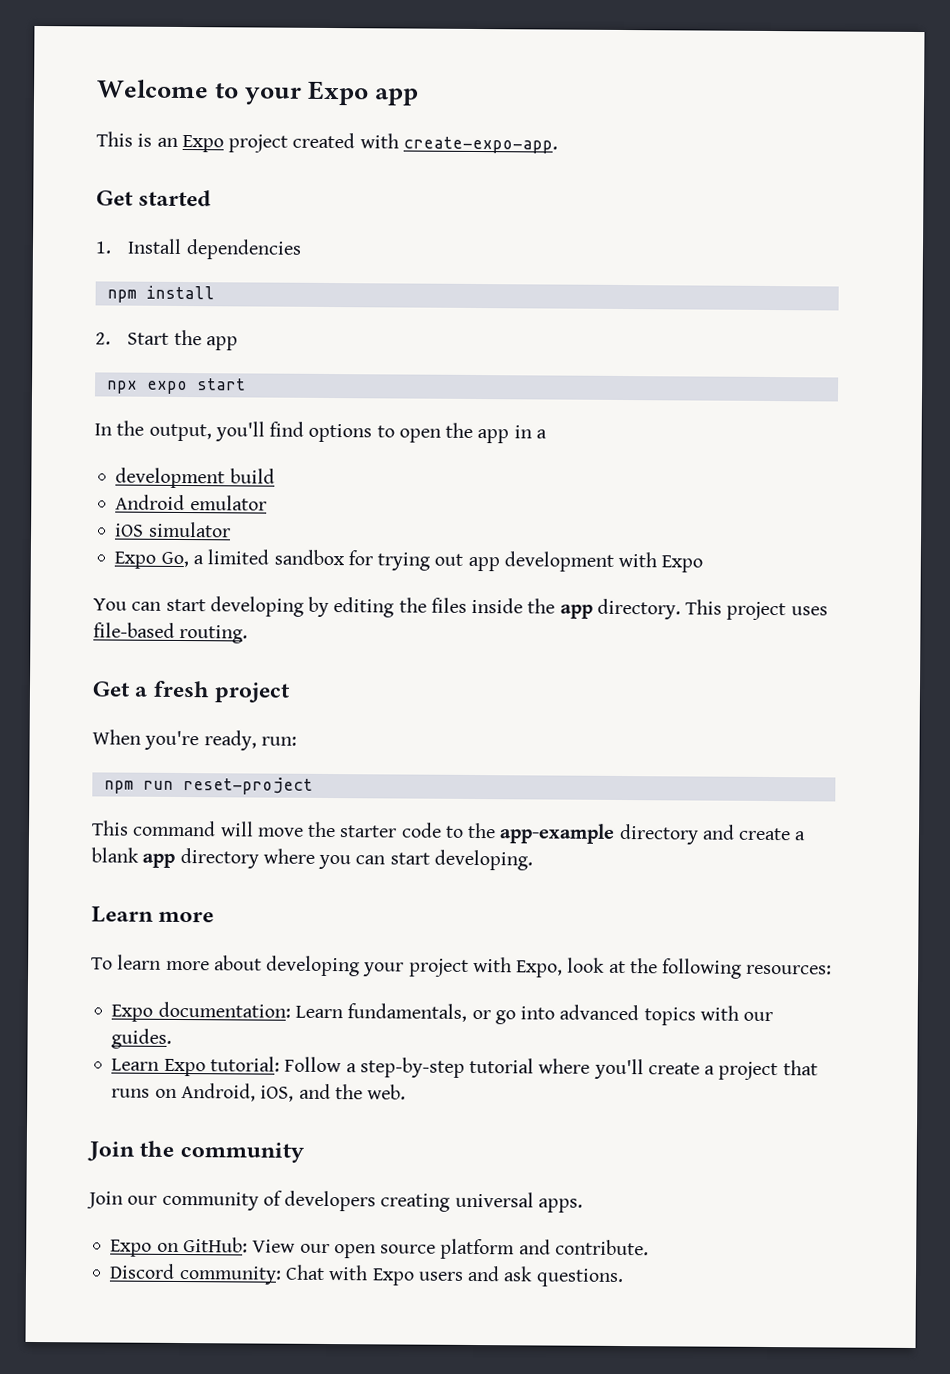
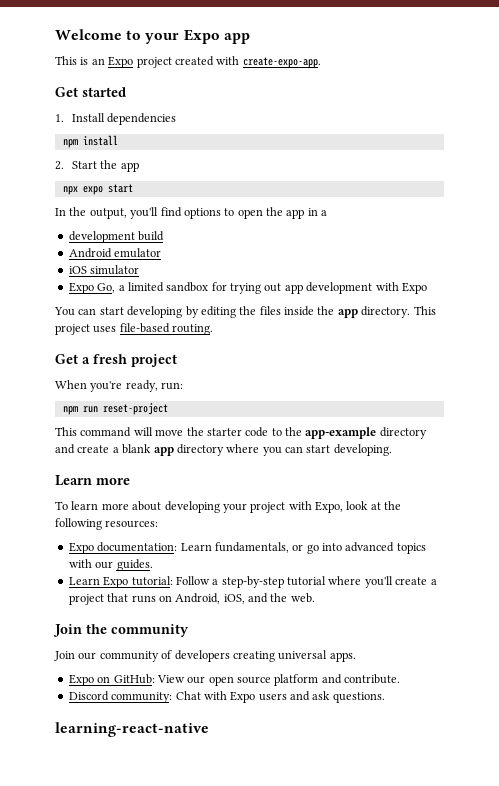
(624, 1278) none -> [55,722,209,737] // learning-react-native

